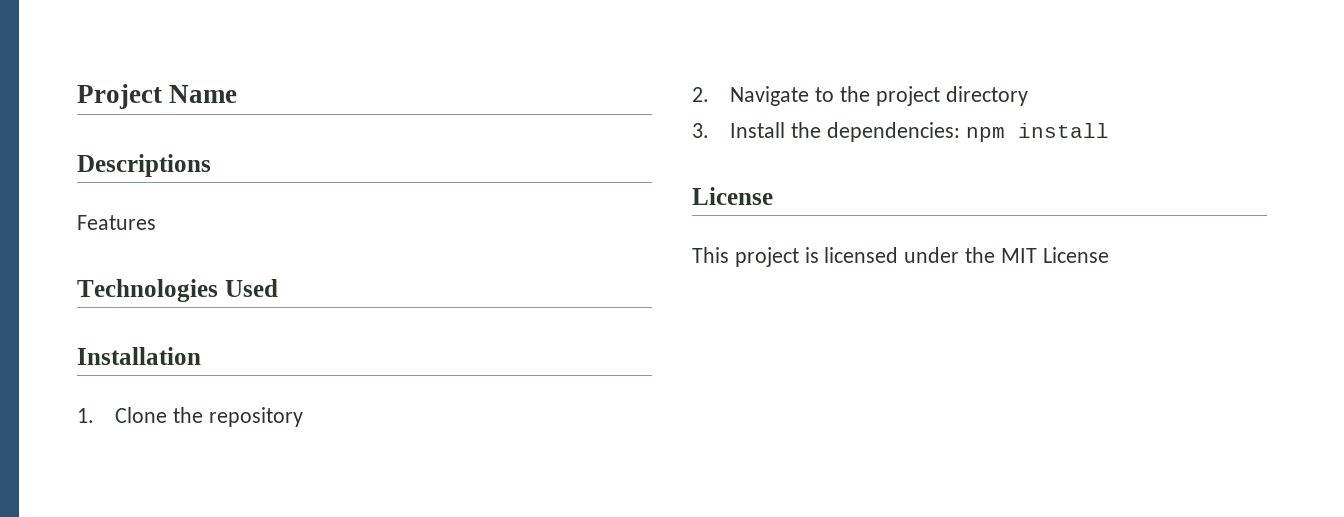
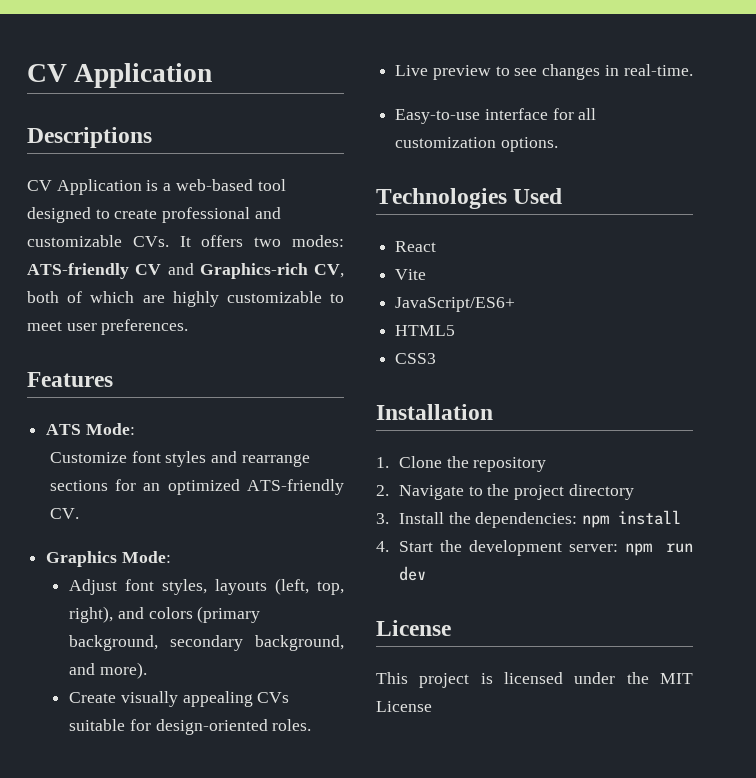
[77,84,238,109] Project Name -> [27,63,213,88] CV Application
[77,215,156,230] [77,279,278,302] Features // Technologies Used -> [27,179,286,195] [27,207,281,223] [27,235,345,247] [27,263,344,279] [27,291,344,307] [27,319,189,335] [27,372,113,387] [46,423,135,435] [49,451,310,467] [49,479,344,495] [49,508,79,519] [46,551,171,567] [69,578,344,595] [69,606,261,623] [69,635,344,651] [69,662,147,679] [69,691,290,707] [69,719,312,735] [395,64,693,80] [395,108,597,124] [395,137,558,152] [376,188,563,209] [395,241,437,252] [395,269,427,280] [395,297,516,312] [395,325,456,336] [395,353,437,364] CV Application is a web-based tool designed to create professional and customizable CVs. It offers two modes: ATS-friendly CV and Graphics-rich CV, both of which are highly customizable to meet user preferences. // Features // ATS Mode: // Customize font styles and rearrange sections for an optimized ATS-friendly CV. // Graphics Mode: // Adjust font styles, layouts (left, top, right), and colors (primary background, secondary background, and more). // Create visually appealing CVs suitable for design-oriented roles. // Live preview to see changes in real-time. // Easy-to-use interface for all customization options. // Technologies Used // React // Vite // JavaScript/ES6+ // HTML5 // CSS3
(1109, 130) none -> [376,540,693,556] [398,566,426,581] // 4. Start the development server: npm run dev

